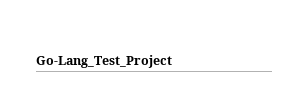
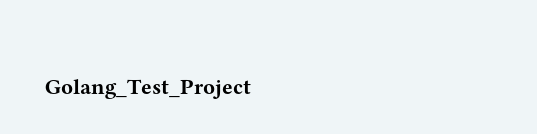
[36,55,172,68] Go-Lang_Test_Project -> [45,79,251,99] Golang_Test_Project

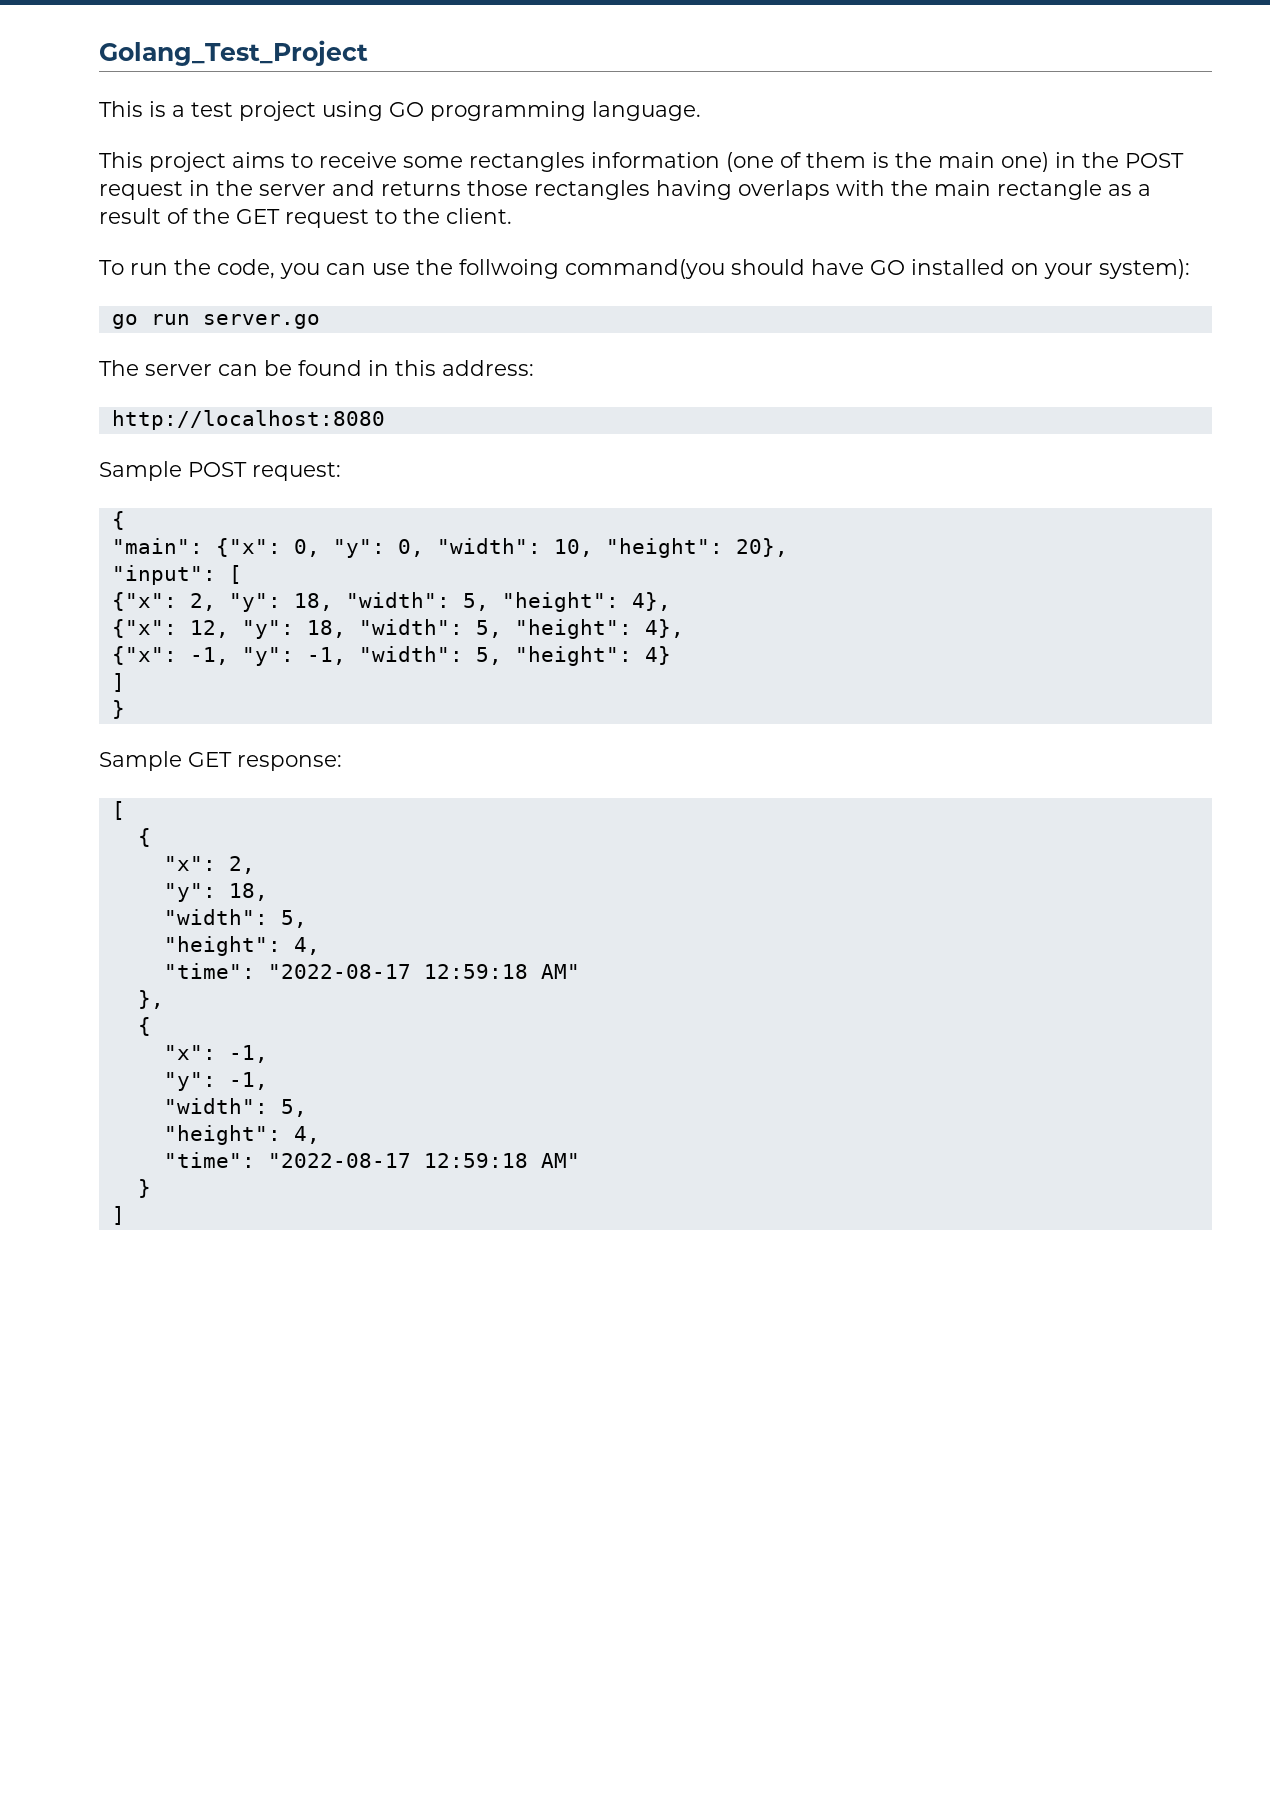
(251, 89) none -> [99,101,701,121] [99,152,1184,172] [99,180,1151,200] [99,208,512,228] [99,259,1190,279] [111,314,320,329] [99,360,534,376] [111,410,385,430] [99,461,341,481] [111,511,125,530] [111,538,788,558] [111,565,242,585] [111,592,671,612] [111,619,684,639] [111,646,671,666] [111,673,125,692] [111,700,125,719] [99,751,342,771] [111,801,125,820] [137,828,151,847] [163,856,255,874] [163,883,268,902] [163,909,307,928] [163,936,320,956] [163,963,580,979] [137,990,164,1009] [137,1017,151,1036] [163,1045,268,1063] [163,1072,268,1091] [163,1098,307,1117] [163,1125,320,1145] [163,1152,580,1168] [137,1179,151,1198] [111,1206,125,1225] // This is a test project using GO programming language. // This project aims to receive some rectangles information (one of them is the main one) in the POST request in the server and returns those rectangles having overlaps with the main rectangle as a result of the GET request to the client. // To run the code, you can use the follwoing command(you should have GO installed on your system): // go run server.go // The server can be found in this address: // http://localhost:8080 // Sample POST request: // { // "main": {"x": 0, "y": 0, "width": 10, "height": 20}, // "input": [ // {"x": 2, "y": 18, "width": 5, "height": 4}, // {"x": 12, "y": 18, "width": 5, "height": 4}, // {"x": -1, "y": -1, "width": 5, "height": 4} // ] // } // Sample GET response: // [ // { // "x": 2, // "y": 18, // "width": 5, // "height": 4, // "time": "2022-08-17 12:59:18 AM" // }, // { // "x": -1, // "y": -1, // "width": 5, // "height": 4, // "time": "2022-08-17 12:59:18 AM" // } // ]

